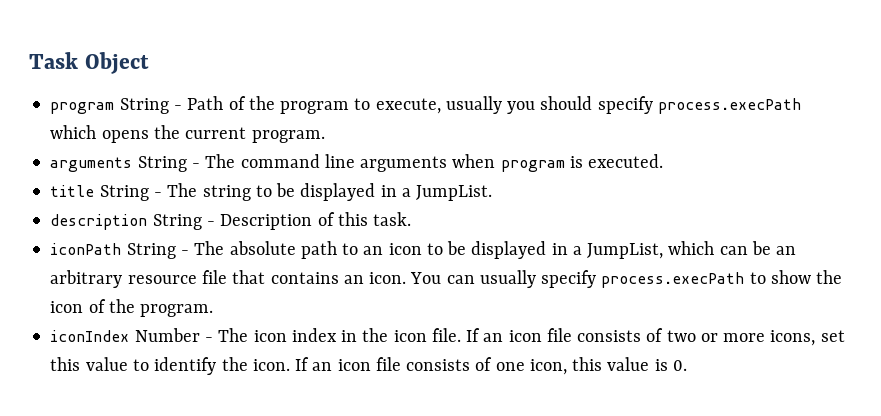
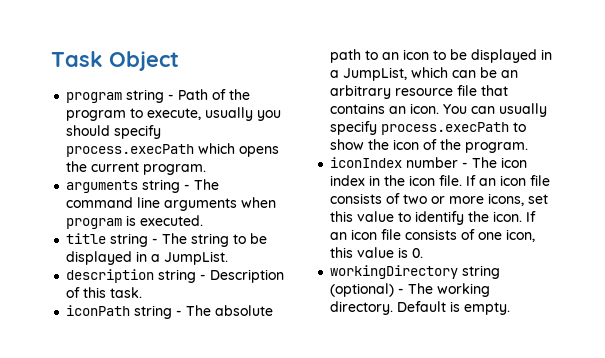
[119,98,169,114] String -> [126,89,165,103] string
[137,156,187,172] String -> [142,179,181,193] string
[99,185,149,201] String -> [110,233,149,247] string
[152,214,202,230] String -> [158,269,197,283] string
[126,243,176,259] String -> [134,305,173,319] string
[134,328,200,342] Number -> [406,157,459,168] number
(687, 365) none -> [330,265,501,279] [330,283,491,297] [330,301,511,315] // workingDirectory string (optional) - The working directory. Default is empty.

